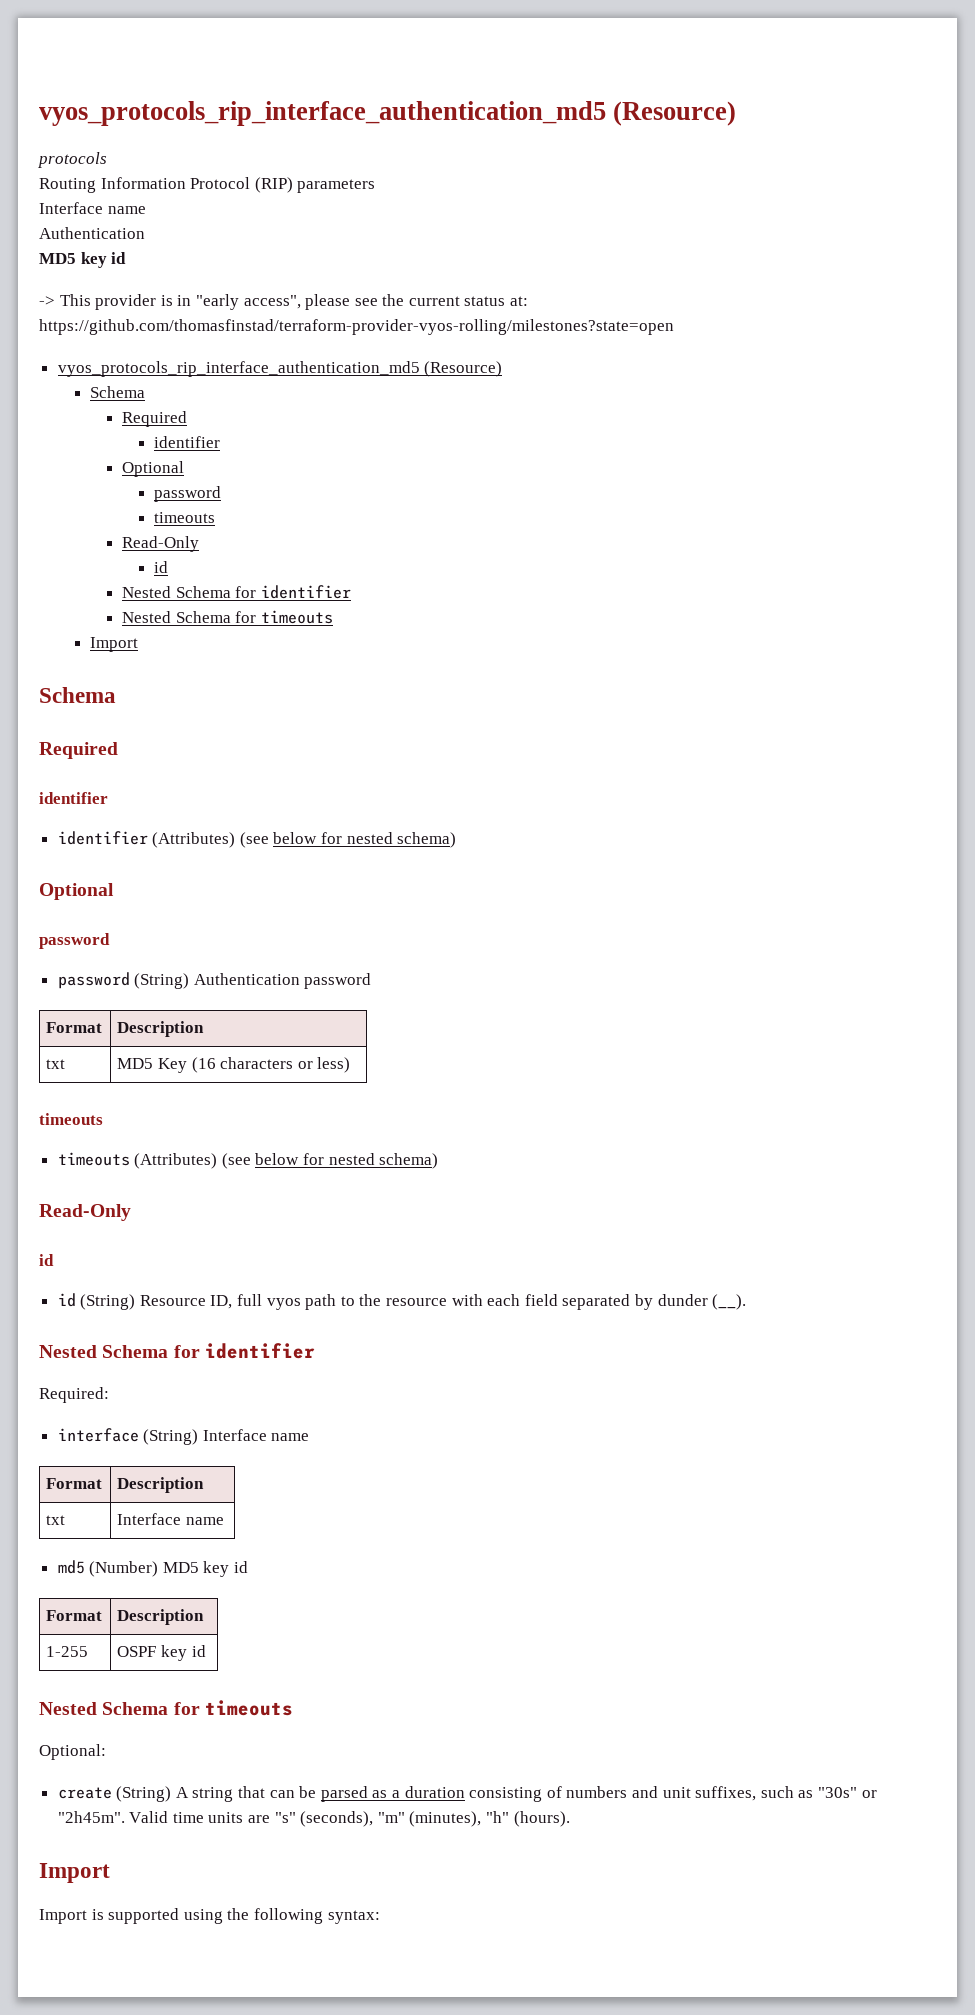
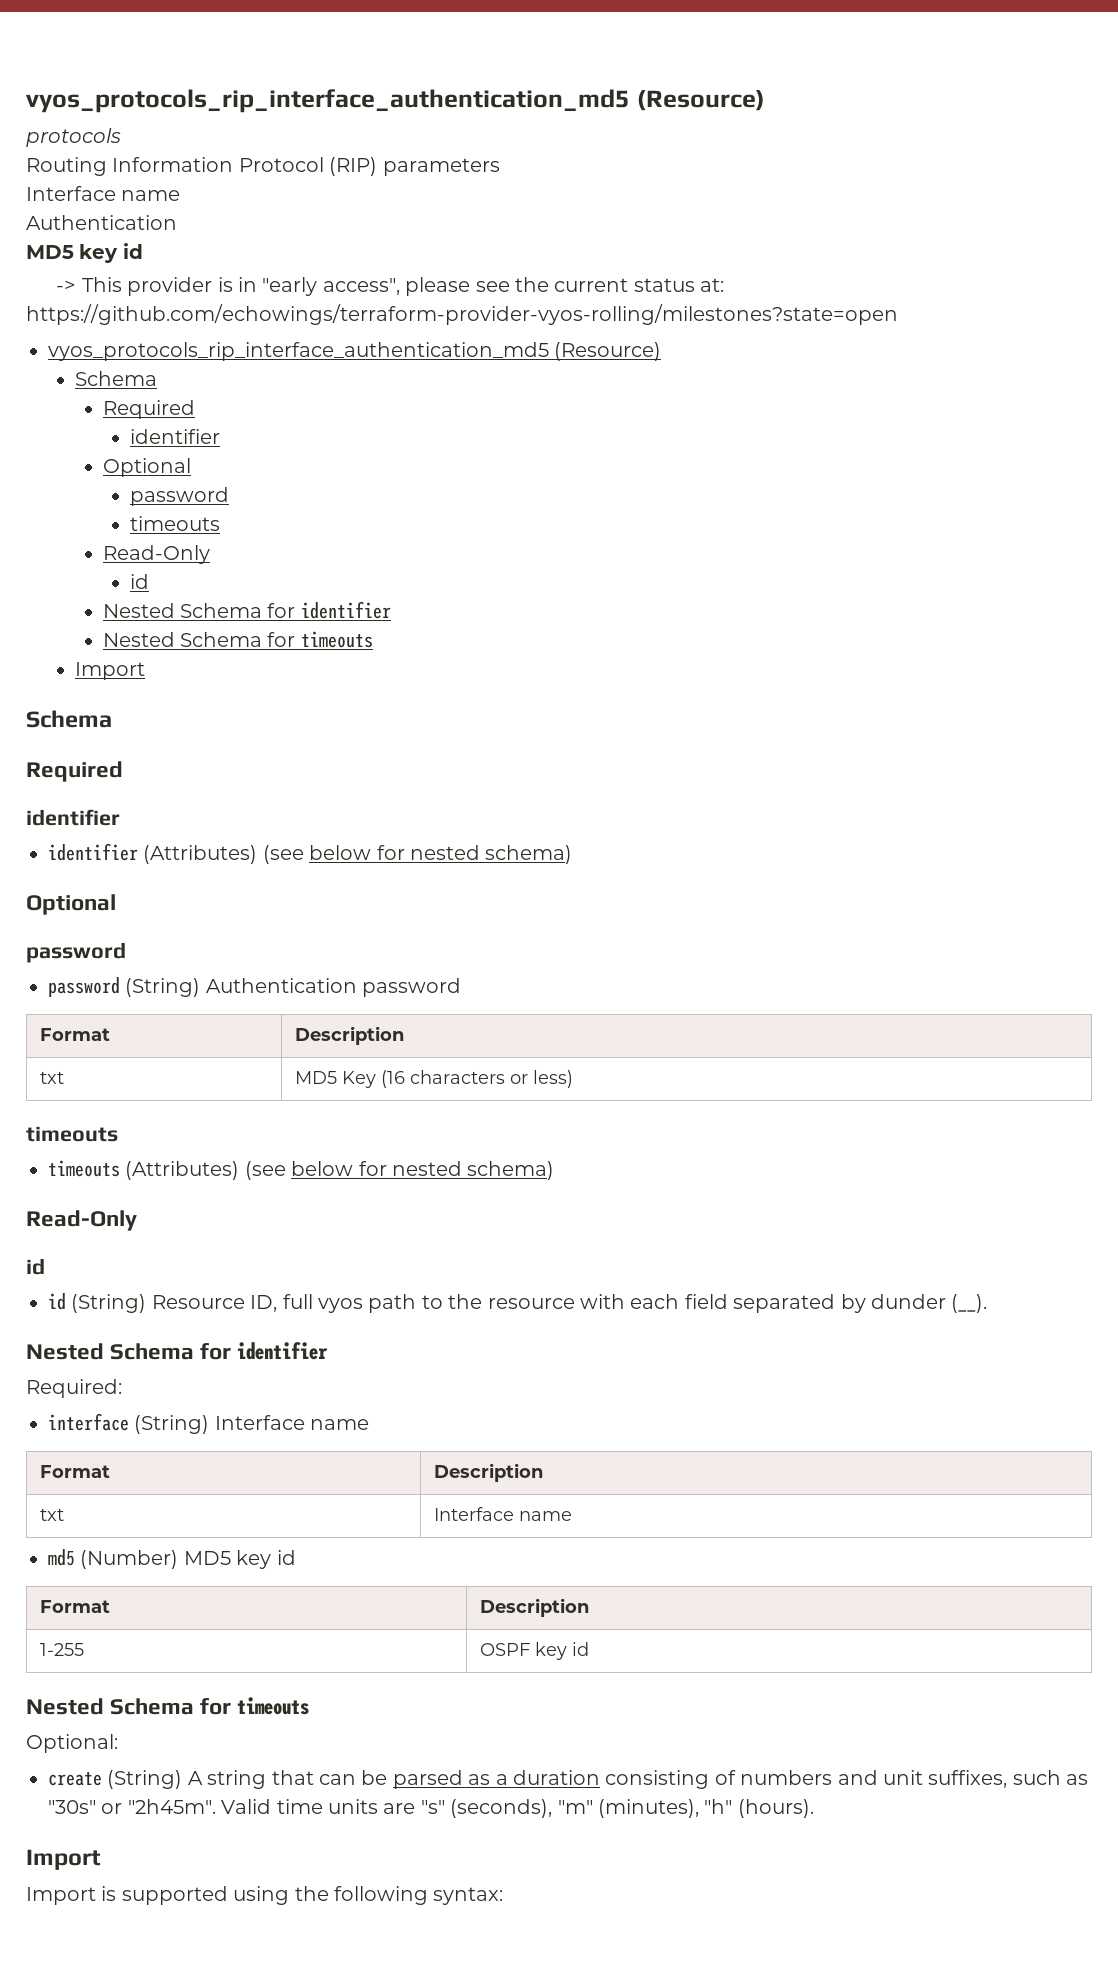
[39,319,674,335] https://github.com/thomasfinstad/terraform-provider-vyos-rolling/milestones?state=open -> [26,304,898,325] https://github.com/echowings/terraform-provider-vyos-rolling/milestones?state=open

